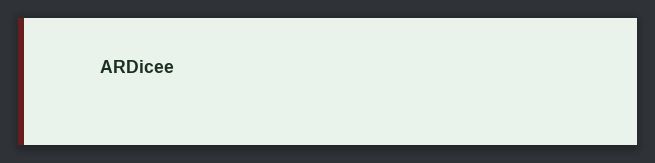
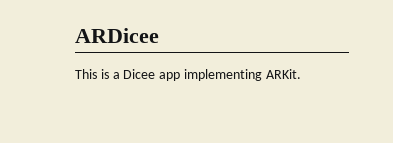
(174, 66) none -> [75,69,301,81] // This is a Dicee app implementing ARKit.

